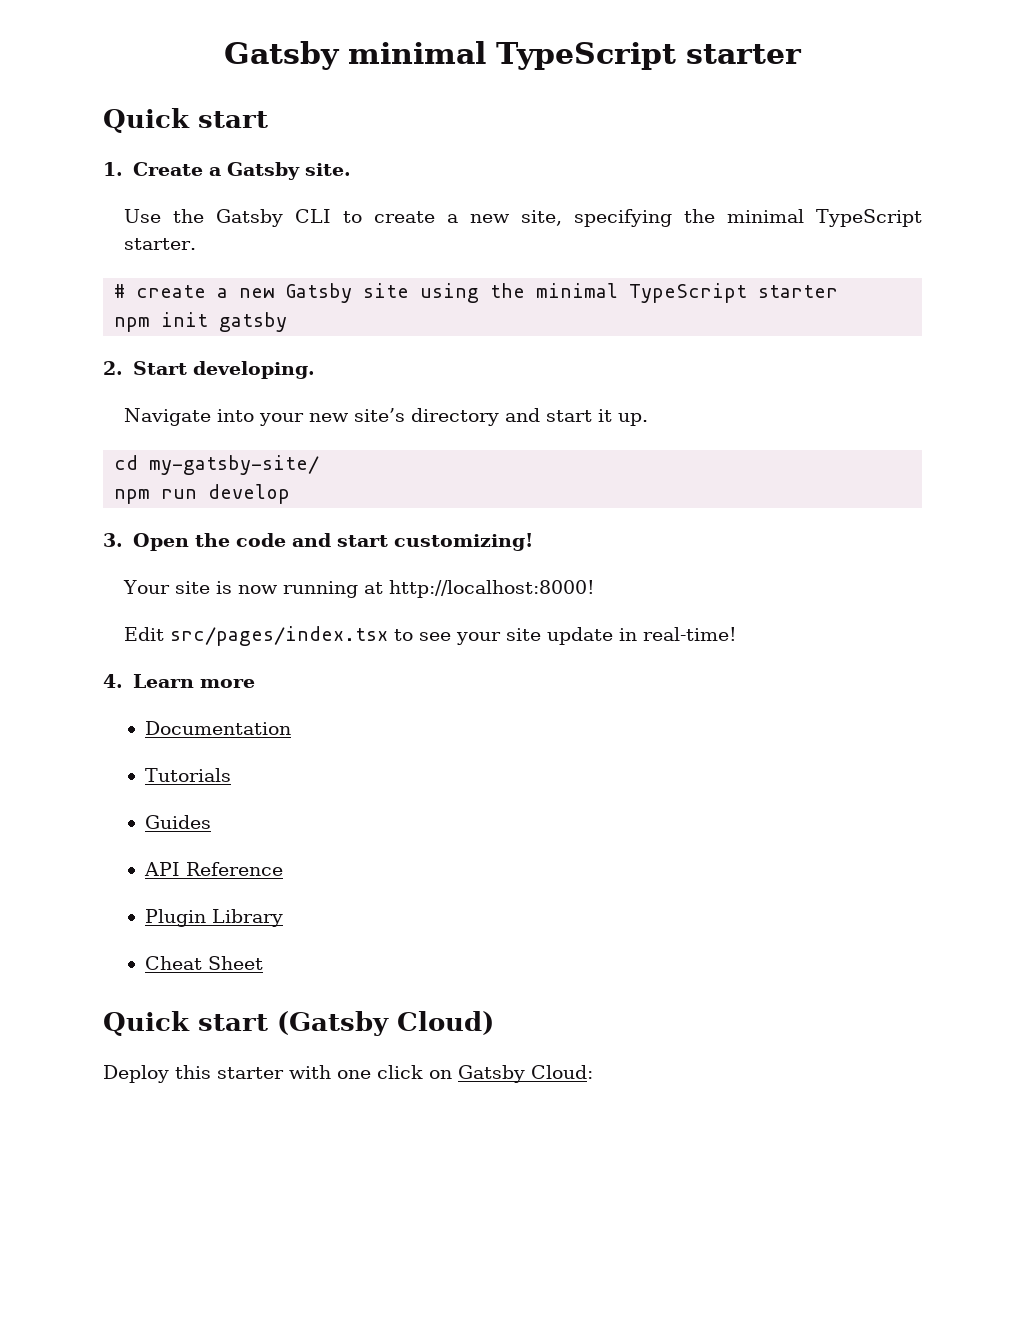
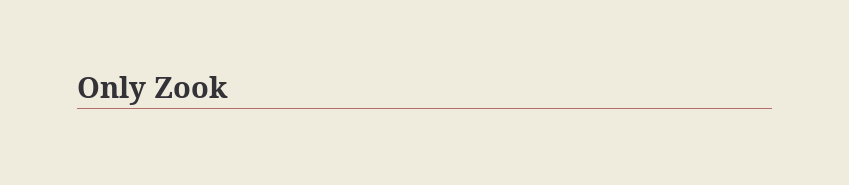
[223,41,803,70] [103,108,268,133] [103,162,351,180] [123,209,923,227] [123,238,196,250] [114,283,839,303] [114,312,288,332] [103,361,315,379] [123,408,648,426] [114,455,320,475] [114,484,291,504] [103,533,533,551] [122,580,595,598] [123,626,737,646] [103,674,255,688] [144,721,291,735] [144,768,231,782] [144,815,211,829] [143,862,283,876] [144,909,283,927] [144,956,263,970] [103,1011,494,1036] [103,1065,593,1083] Gatsby minimal TypeScript starter // Quick start // 1. Create a Gatsby site. // Use the Gatsby CLI to create a new site, specifying the minimal TypeScript starter. // # create a new Gatsby site using the minimal TypeScript starter // npm init gatsby // 2. Start developing. // Navigate into your new site’s directory and start it up. // cd my-gatsby-site/ // npm run develop // 3. Open the code and start customizing! // Your site is now running at http://localhost:8000! // Edit src/pages/index.tsx to see your site update in real-time! // 4. Learn more // Documentation // Tutorials // Guides // API Reference // Plugin Library // Cheat Sheet // Quick start (Gatsby Cloud) // Deploy this starter with one click on Gatsby Cloud: -> [77,76,228,105] Only Zook

